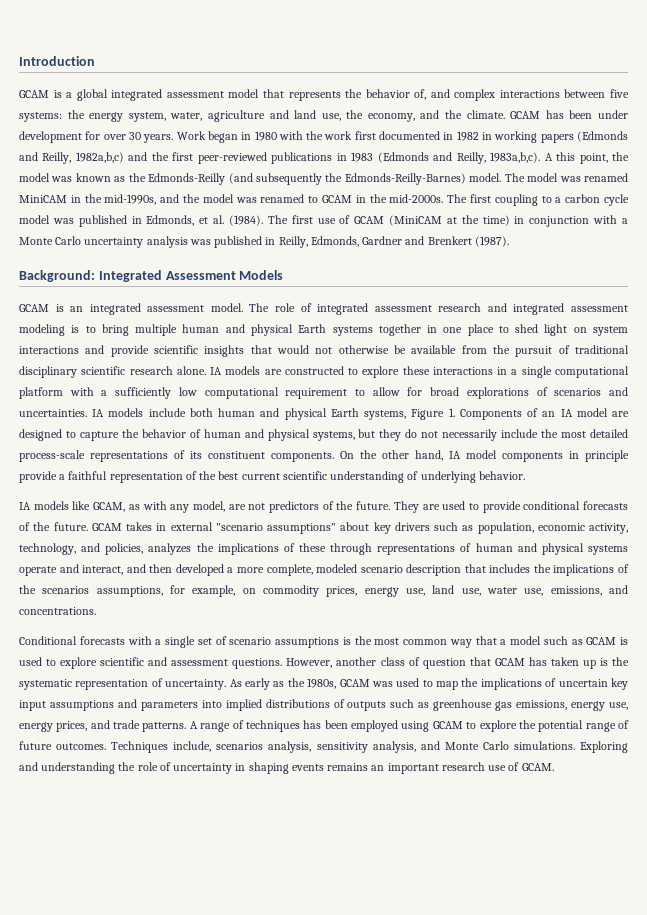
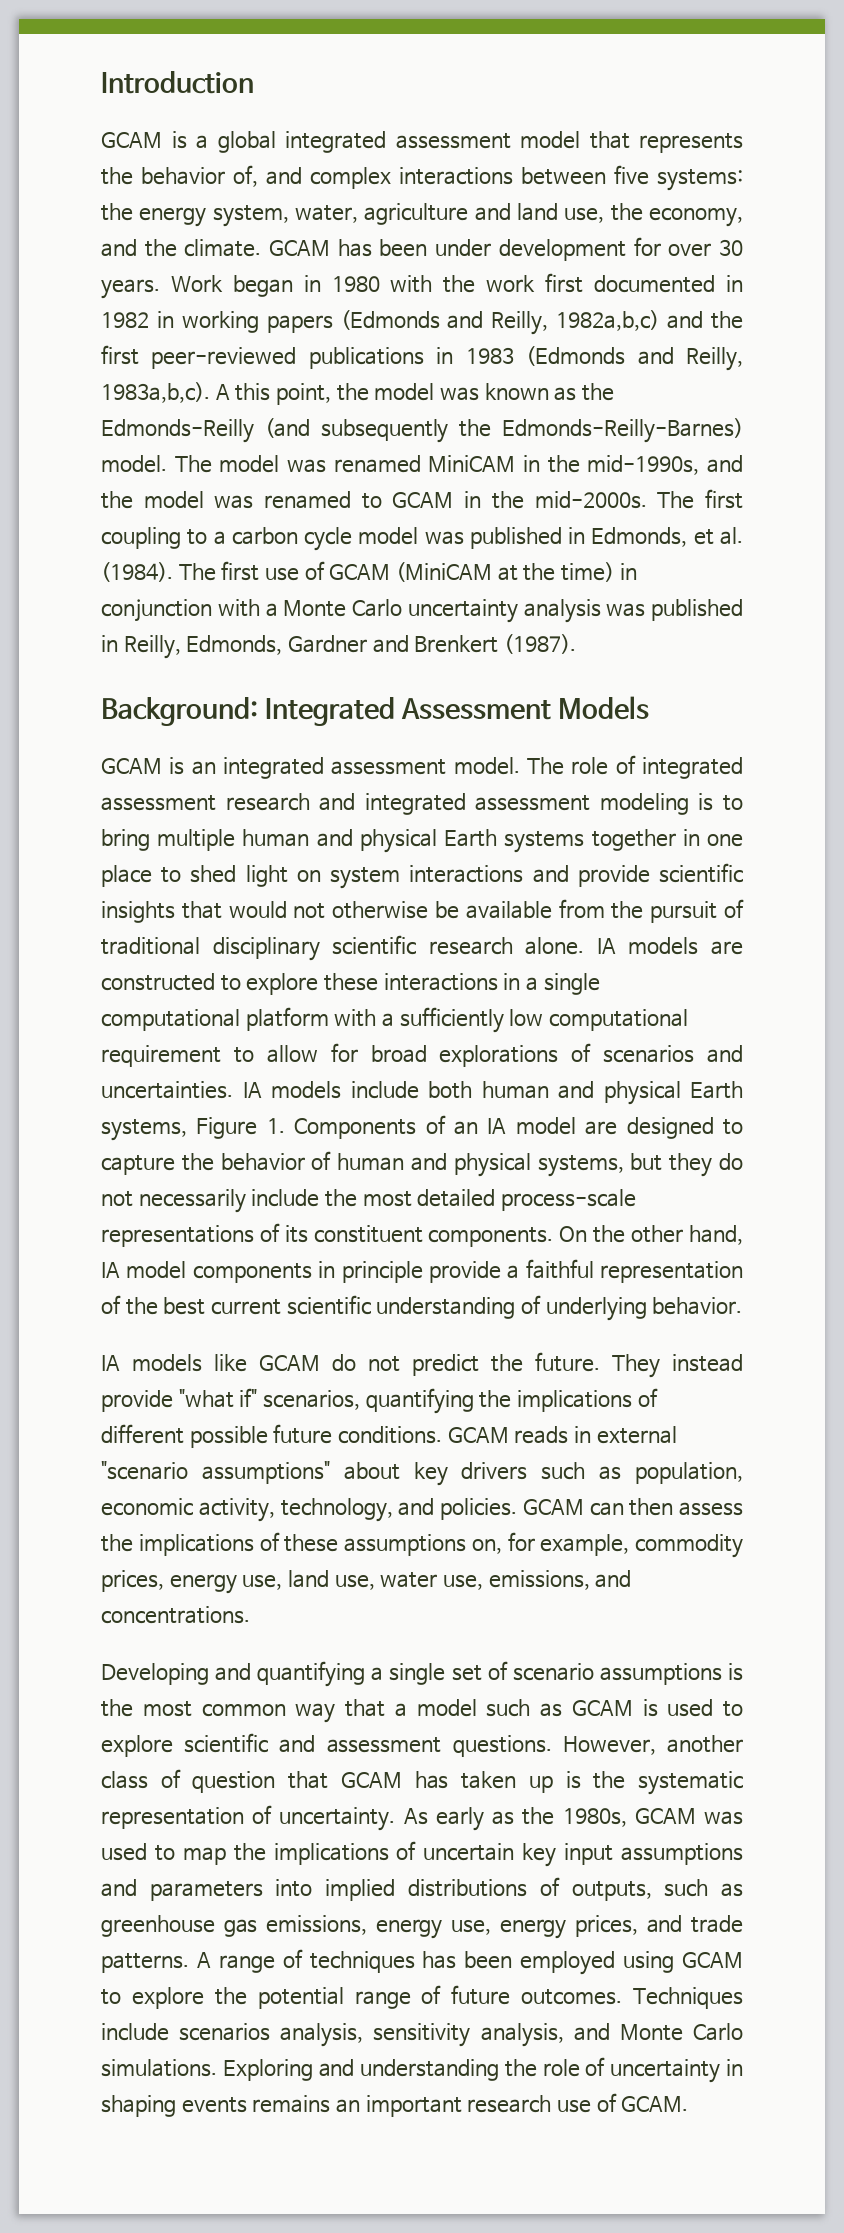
[93,501,628,513] [19,522,152,531] GCAM, as with any model, are not predictors of the future. They are used to provide conditional forecasts of the future. GCAM takes -> [259,1352,743,1378] [101,1388,658,1414] [101,1424,569,1448] GCAM do not predict the future. They instead provide "what if" scenarios, quantifying the implications of different possible future conditions. GCAM reads
[105,543,628,555] [19,564,629,576] [19,585,163,597] policies, analyzes the implications of these through representations of human and physical systems operate and interact, and then developed a more complete, modeled scenario description that includes the implications of the scenarios assumptions, -> [440,1498,744,1520] [101,1532,502,1556] policies. GCAM can then assess the implications of these assumptions on,
[242,588,256,594] on -> (630, 1545) none
[19,636,152,645] Conditional forecasts with -> [101,1661,366,1687] Developing and quantifying
[347,701,387,711] outputs -> [571,1881,652,1901] outputs,
[173,741,212,752] include, -> [101,2023,169,2041] include

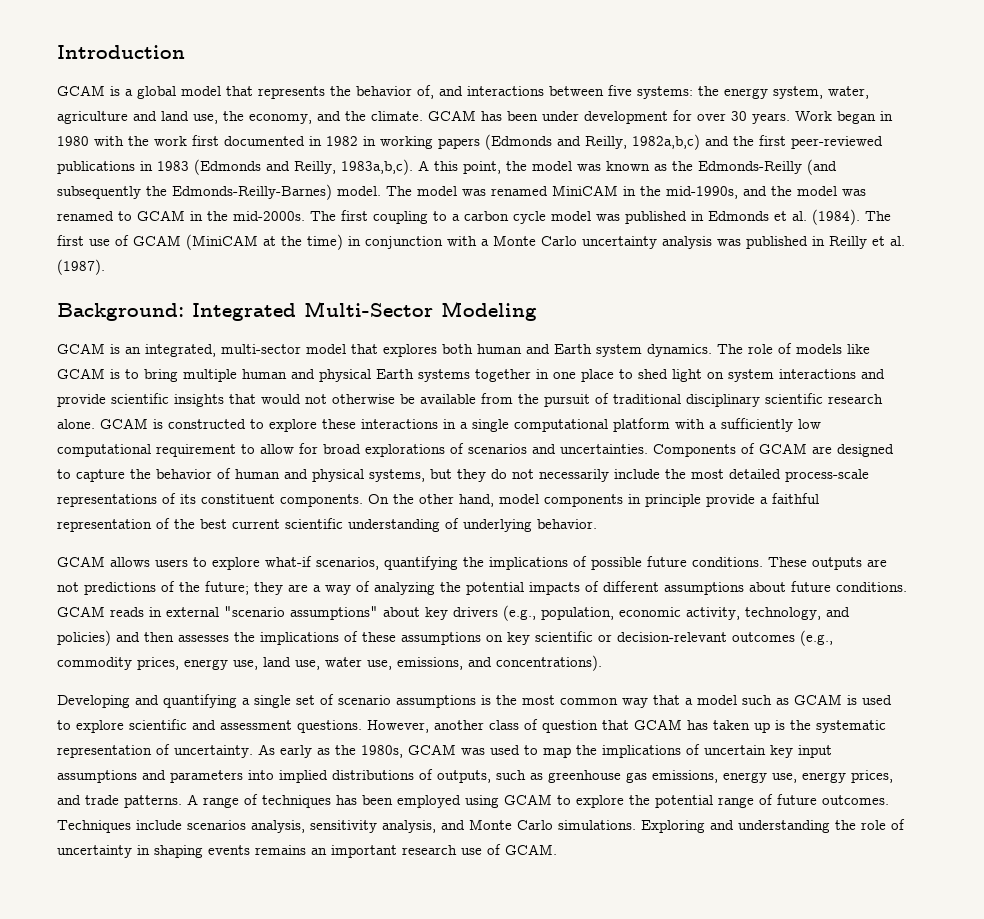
[285,131,511,153] integrated assessment -> (176, 92) none
[309,167,391,189] complex -> (463, 91) none
[591,527,688,547] Edmonds, -> [708,211,769,221] Edmonds
[123,635,499,659] Reilly, Edmonds, Gardner and Brenkert -> [829,236,905,249] Reilly et al.
[401,696,650,720] Assessment Models -> [304,301,537,321] Multi-Sector Modeling
[223,755,744,779] [101,793,689,815] integrated assessment model. The role of integrated assessment research and integrated assessment modeling -> [145,343,870,357] [57,368,105,379] integrated, multi-sector model that explores both human and Earth system dynamics. The role of models like GCAM
[596,937,744,955] IA models are -> [100,418,163,429] GCAM is
[242,1081,743,1105] [101,1115,576,1141] IA models include both human and physical Earth systems, Figure 1. Components of an IA model -> [653,443,807,457] Components of GCAM
[101,1262,120,1278] IA -> (494, 500) none
[101,1352,743,1378] [101,1388,258,1412] IA models like GCAM do not predict the future. They instead provide "what if" -> [57,556,312,570] GCAM allows users to explore what-if
[101,1424,268,1448] different possible -> [591,556,887,570] [57,581,786,595] possible future conditions. These outputs are not predictions of the future; they are a way of analyzing the potential impacts of different assumptions about
[541,1462,622,1480] such as -> [503,605,536,621] (e.g.,
[440,1498,744,1520] policies. GCAM can then assess -> [57,630,229,646] policies) and then assesses
[471,1532,630,1556] on, for example, -> [486,630,833,646] on key scientific or decision-relevant outcomes (e.g.,
[101,1606,250,1624] concentrations. -> [496,655,602,671] concentrations).

